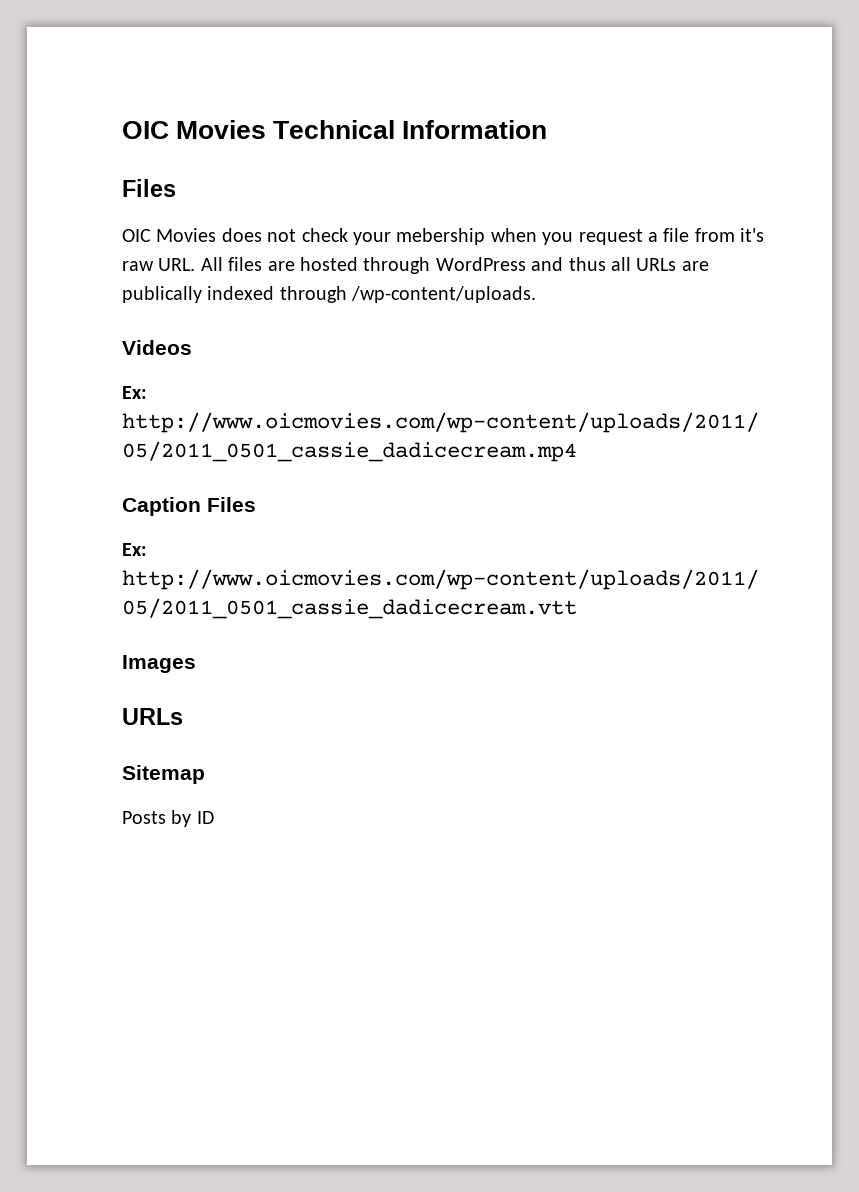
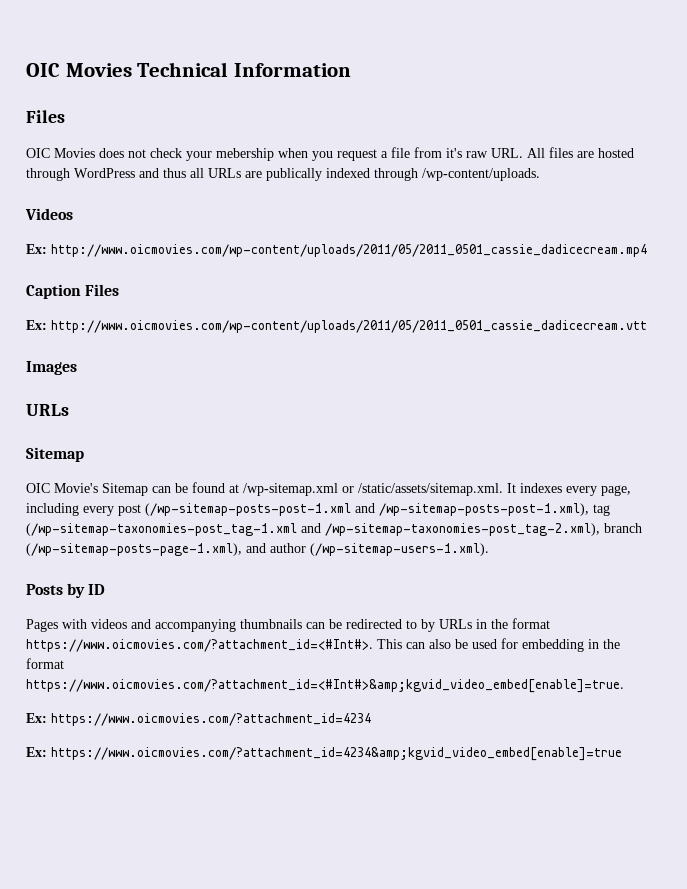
[122,810,214,827] Posts by ID -> [26,482,631,496] [26,503,610,516] [26,523,642,536] [26,543,489,556] [26,583,106,598] [26,618,550,632] [26,638,620,652] [26,658,64,669] [26,679,624,693] [26,713,371,726] [26,747,622,761] OIC Movie's Sitemap can be found at /wp-sitemap.xml or /static/assets/sitemap.xml. It indexes every page, including every post (/wp-sitemap-posts-post-1.xml and /wp-sitemap-posts-post-1.xml), tag (/wp-sitemap-taxonomies-post_tag-1.xml and /wp-sitemap-taxonomies-post_tag-2.xml), branch (/wp-sitemap-posts-page-1.xml), and author (/wp-sitemap-users-1.xml). // Posts by ID // Pages with videos and accompanying thumbnails can be redirected to by URLs in the format https://www.oicmovies.com/?attachment_id=<#Int#>. This can also be used for embedding in the format https://www.oicmovies.com/?attachment_id=<#Int#>&amp;kgvid_video_embed[enable]=true. // Ex: https://www.oicmovies.com/?attachment_id=4234 // Ex: https://www.oicmovies.com/?attachment_id=4234&amp;kgvid_video_embed[enable]=true

